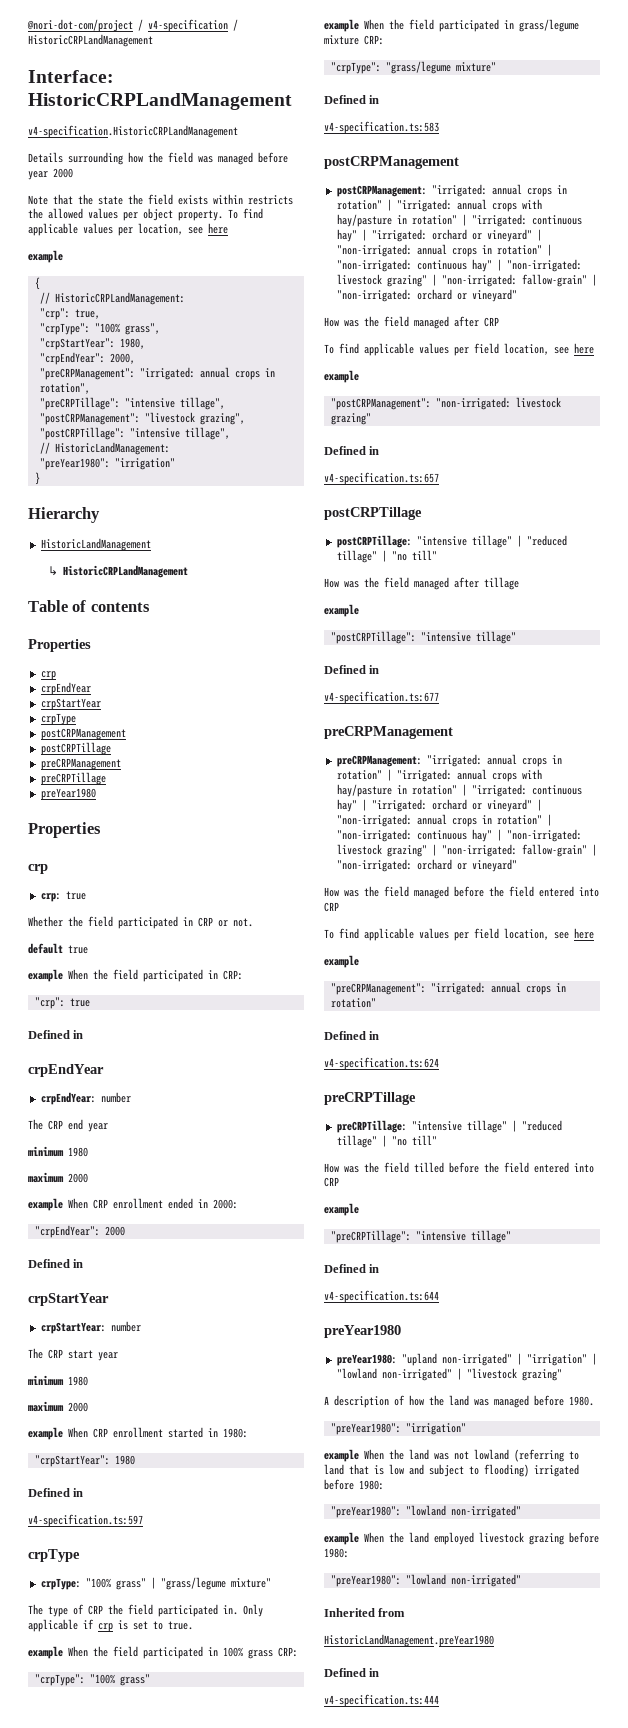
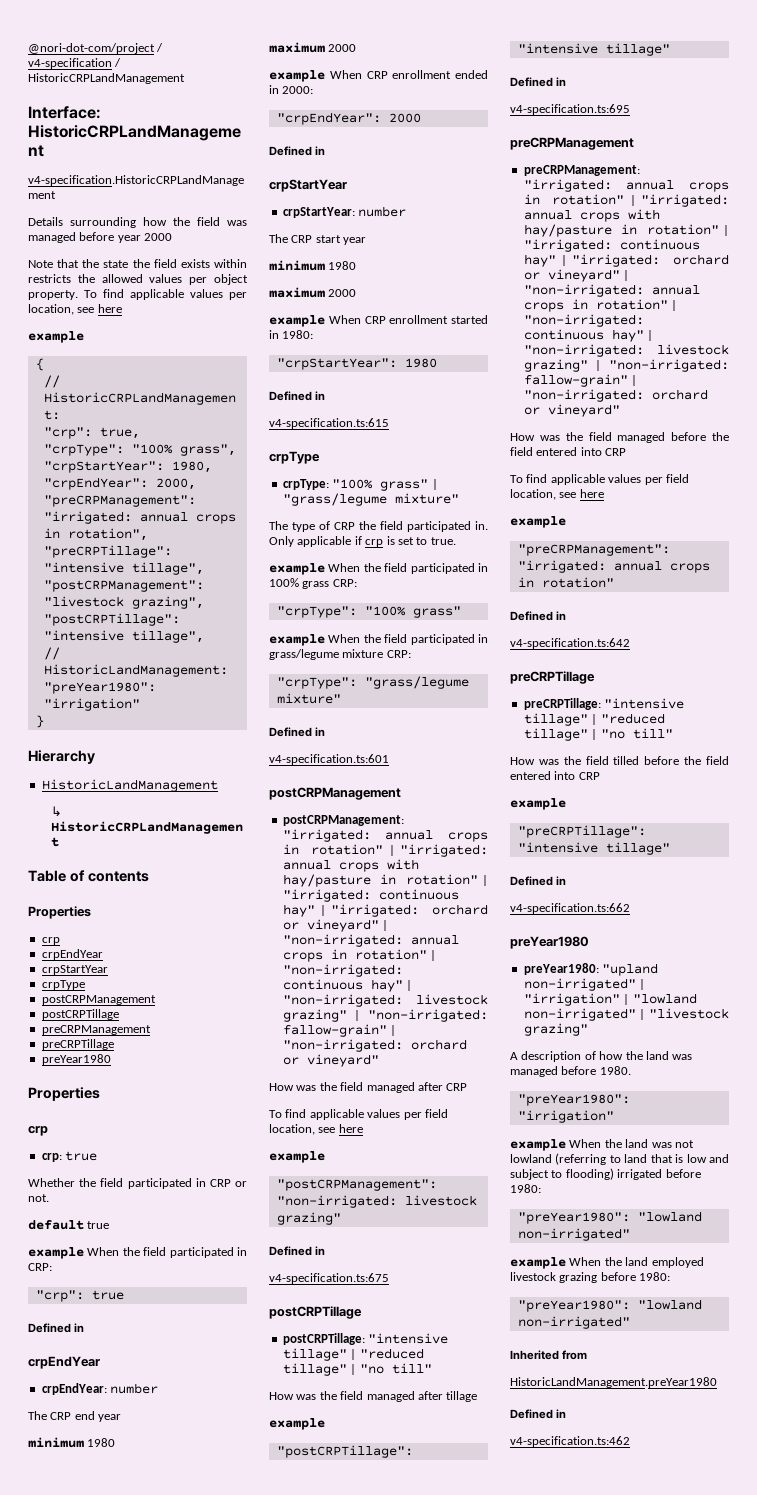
[28,1514,143,1527] v4-specification.ts:597 -> [269,418,389,429] v4-specification.ts:615
[324,121,439,134] v4-specification.ts:583 -> [269,754,389,765] v4-specification.ts:601
[324,472,439,485] v4-specification.ts:657 -> [269,1273,389,1284] v4-specification.ts:675
[324,691,439,704] v4-specification.ts:677 -> [510,104,630,115] v4-specification.ts:695
[324,1057,439,1070] v4-specification.ts:624 -> [510,638,630,649] v4-specification.ts:642
[324,1290,439,1303] v4-specification.ts:644 -> [510,903,630,914] v4-specification.ts:662
[324,1694,439,1707] v4-specification.ts:444 -> [510,1436,630,1447] v4-specification.ts:462

